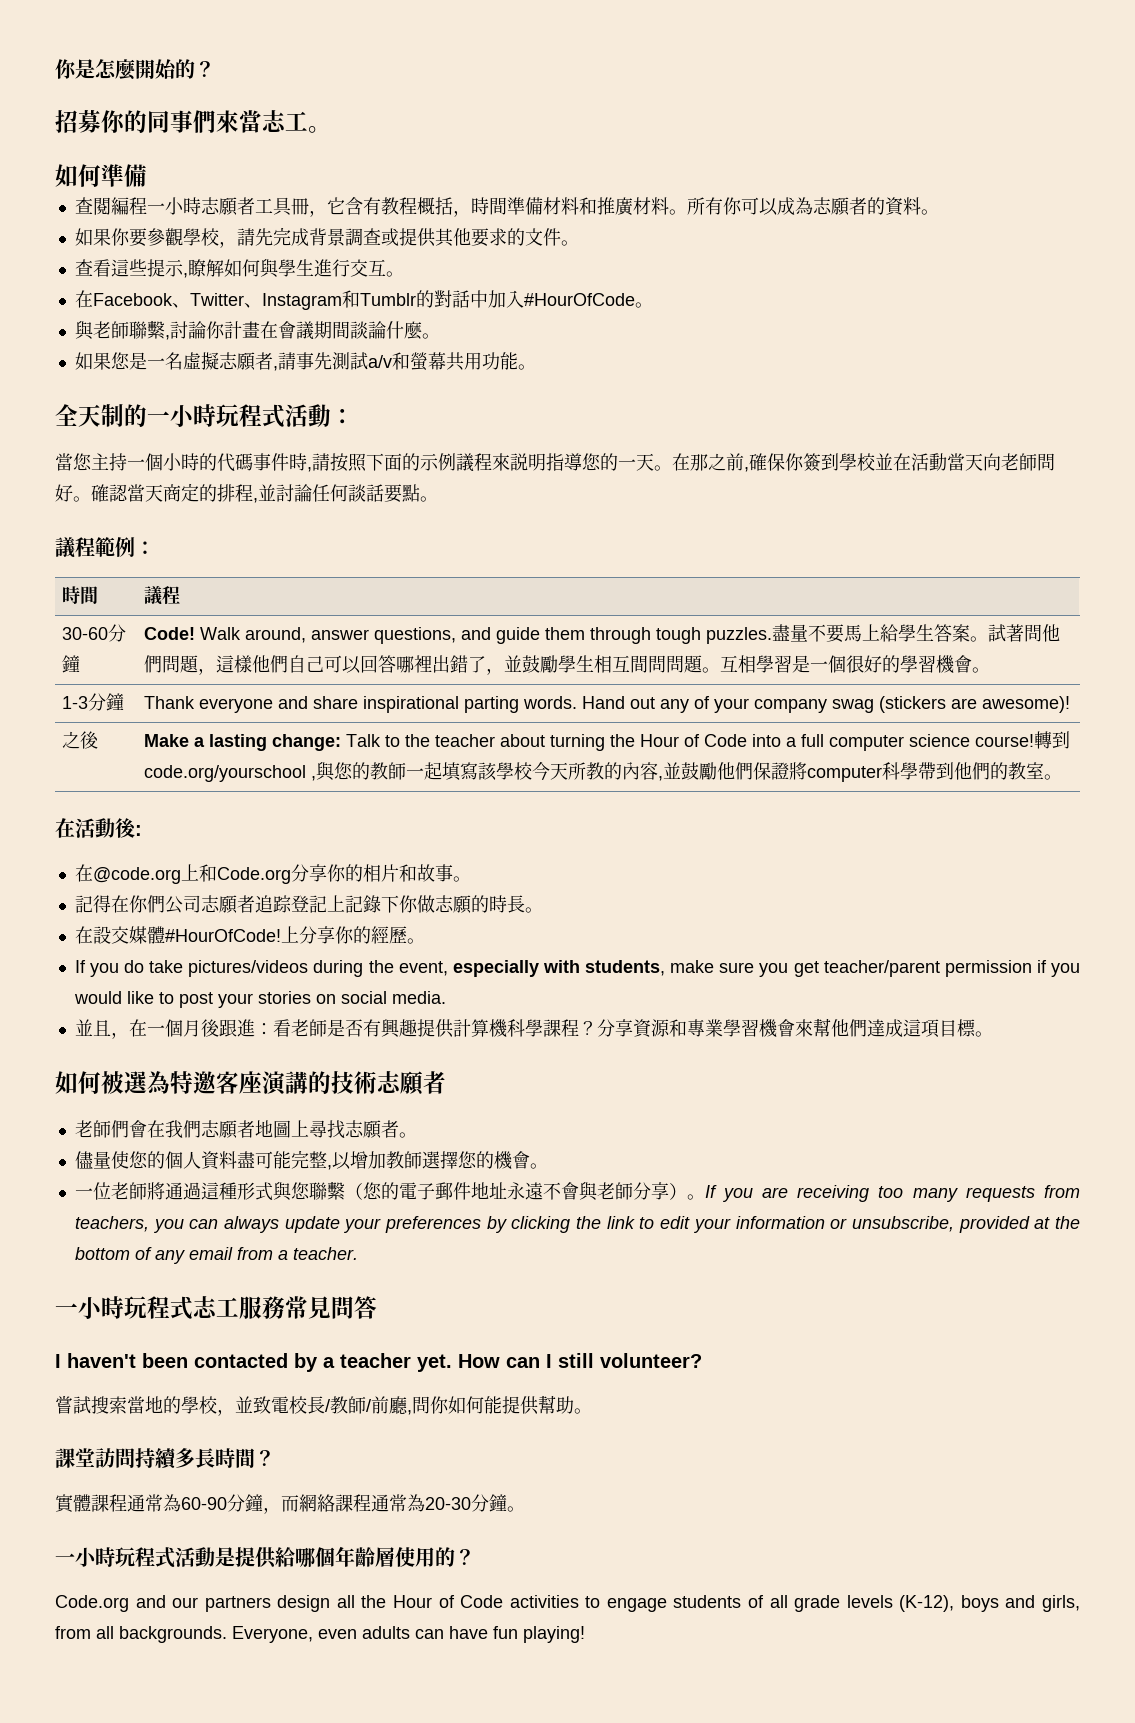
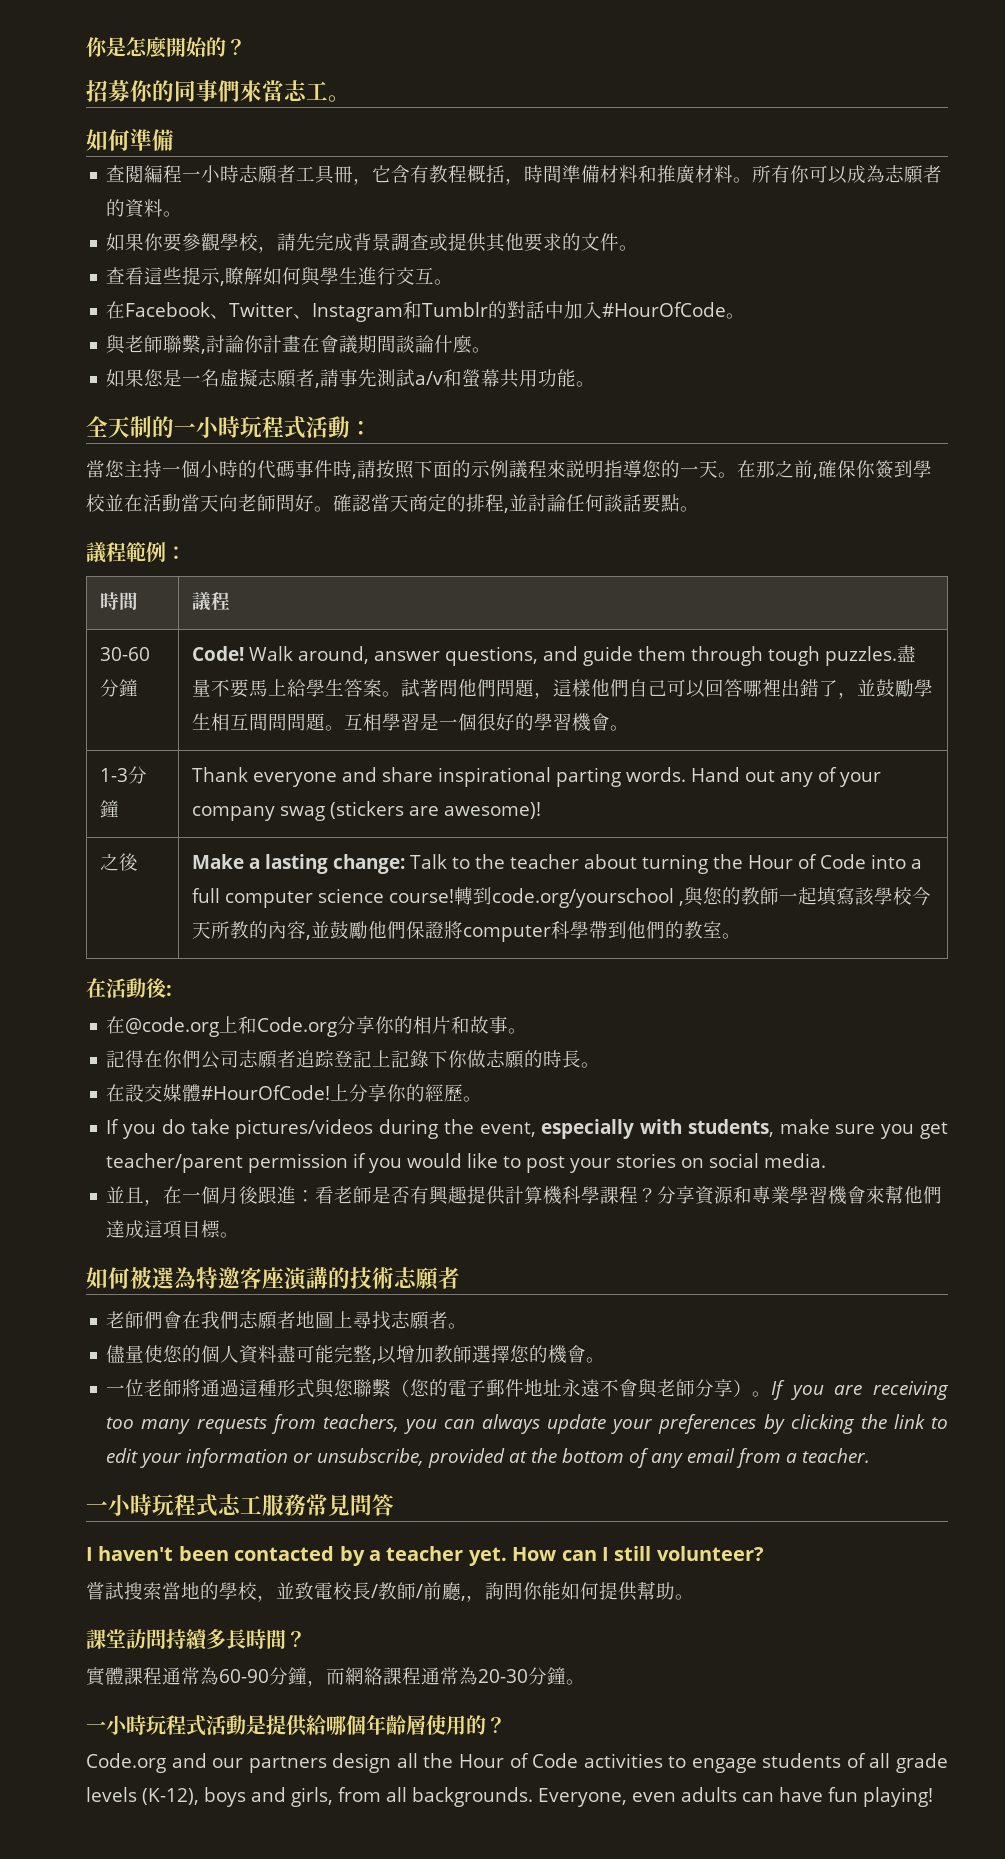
[412,1396,502,1414] 問你如何能 -> [466,1582,599,1602] ，詢問你能如何

